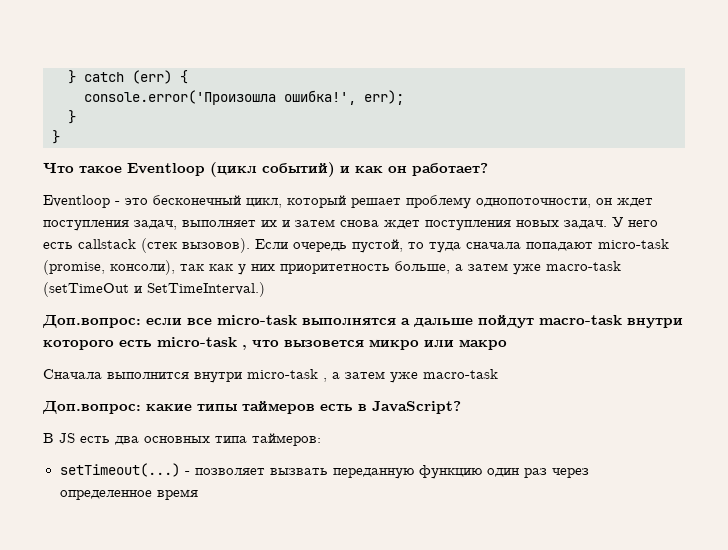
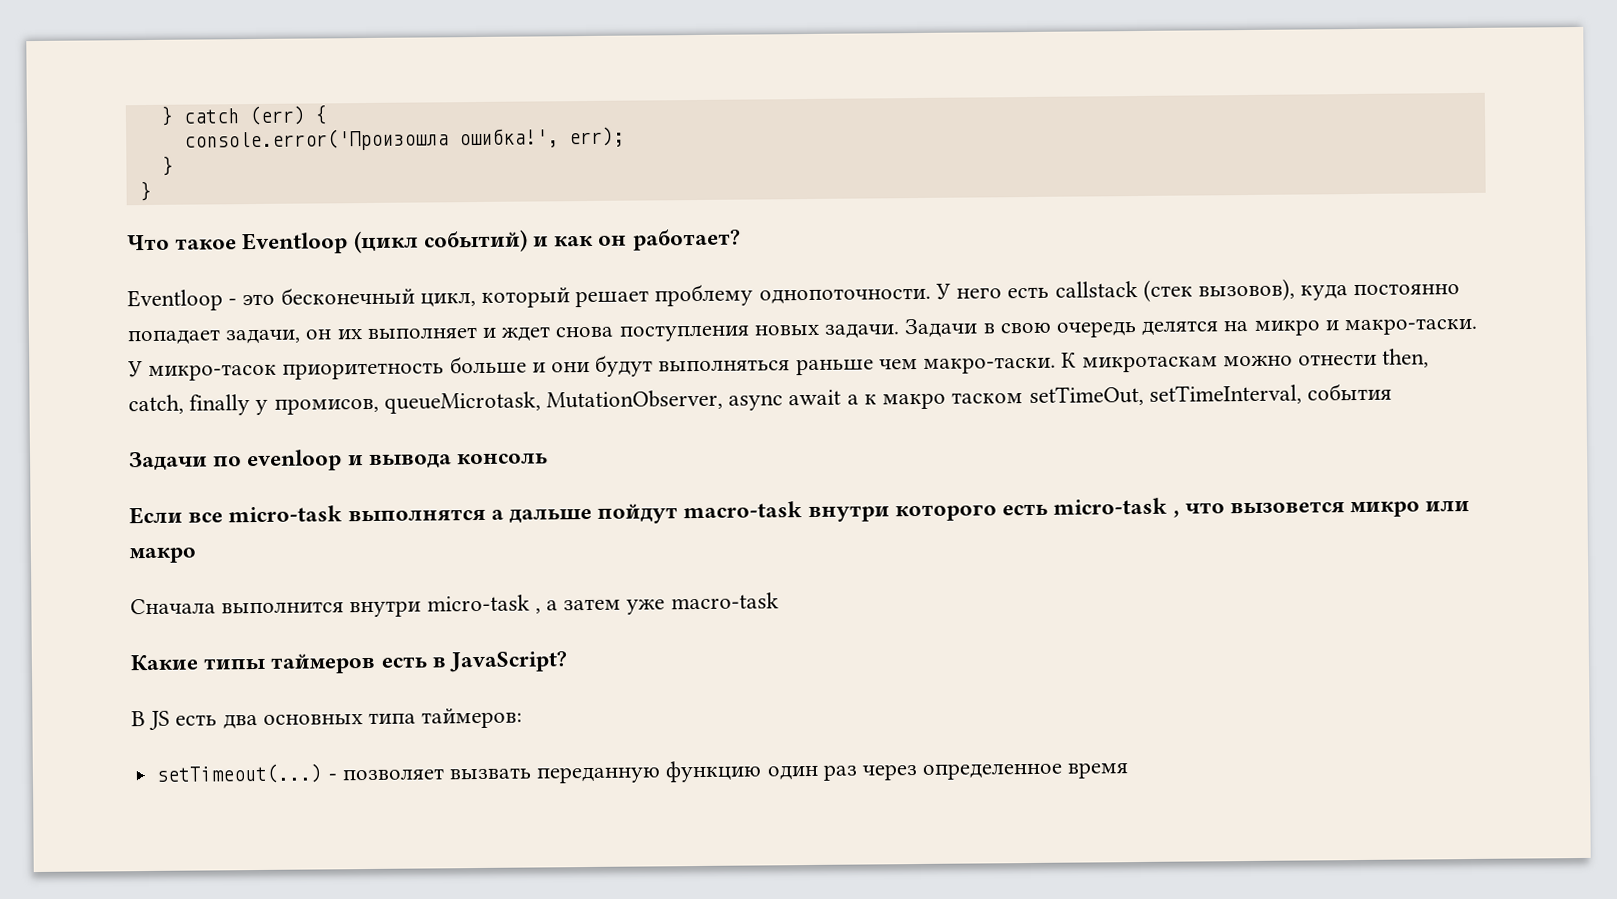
[476,198,653,208] [43,219,607,231] однопоточности, он ждет поступления задач, выполняет их и затем снова ждет поступления новых задач. -> [758,287,931,305] однопоточности.
[182,238,669,253] [43,260,621,275] [43,282,265,297] [42,315,182,328] вызовов). Если очередь пустой, то туда сначала попадают micro-task (promise, консоли), так как у них приоритетность больше, а затем уже macro-task (setTimeOut и SetTimeInterval.) // Доп.вопрос: если -> [1197,278,1461,302] [127,317,1477,346] [127,348,1430,381] [128,382,1392,416] [128,449,549,472] [129,506,183,525] вызовов), куда постоянно попадает задачи, он их выполняет и ждет снова поступления новых задачи. Задачи в свою очередь делятся на микро и макро-таски. У микро-тасок приоритетность больше и они будут выполняться раньше чем макро-таски. К микротаскам можно отнести then, catch, finally у промисов, queueMicrotask, MutationObserver, async await а к макро таском setTimeOut, setTimeInterval, события // Задачи по evenloop и вывода консоль // Если
[42,401,192,414] Доп.вопрос: какие -> [130,654,198,672] Какие

